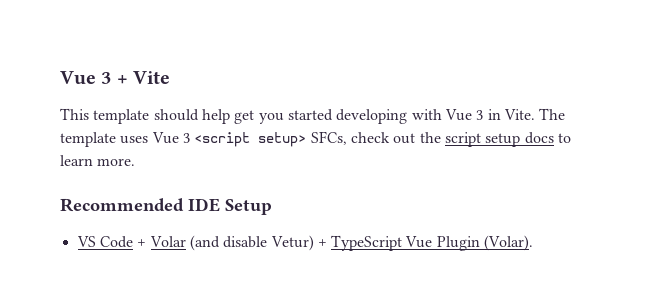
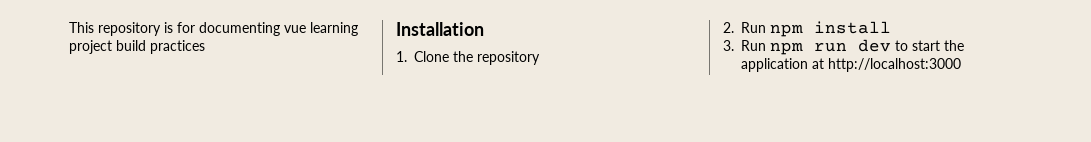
[60,71,171,85] [60,108,566,124] [60,131,571,147] [60,155,136,166] [60,198,272,215] [76,235,534,251] Vue 3 + Vite // This template should help get you started developing with Vue 3 in Vite. The template uses Vue 3 <script setup> SFCs, check out the script setup docs to learn more. // Recommended IDE Setup // VS Code + Volar (and disable Vetur) + TypeScript Vue Plugin (Volar). -> [69,22,358,36] [69,40,205,54] [396,22,484,36] [396,51,540,65] [723,21,891,37] [723,39,964,55] [741,58,961,72] This repository is for documenting vue learning project build practices // Installation // 1. Clone the repository // 2. Run npm install // 3. Run npm run dev to start the application at http://localhost:3000

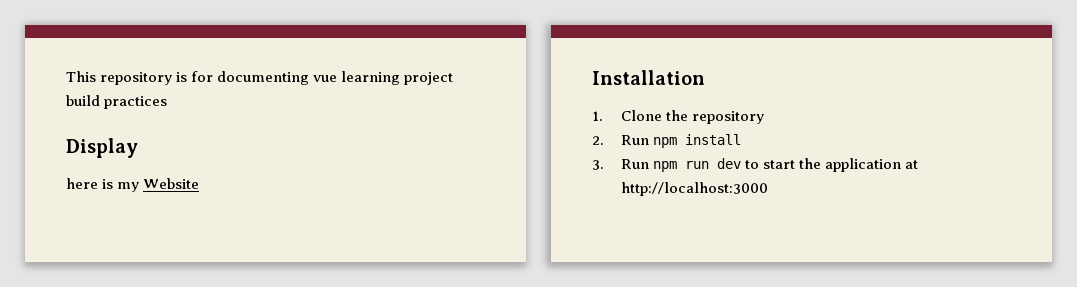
(205, 47) none -> [66,138,138,158] [66,178,200,192] // Display // here is my Website

